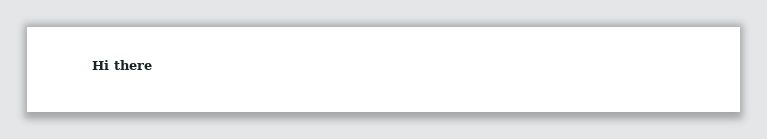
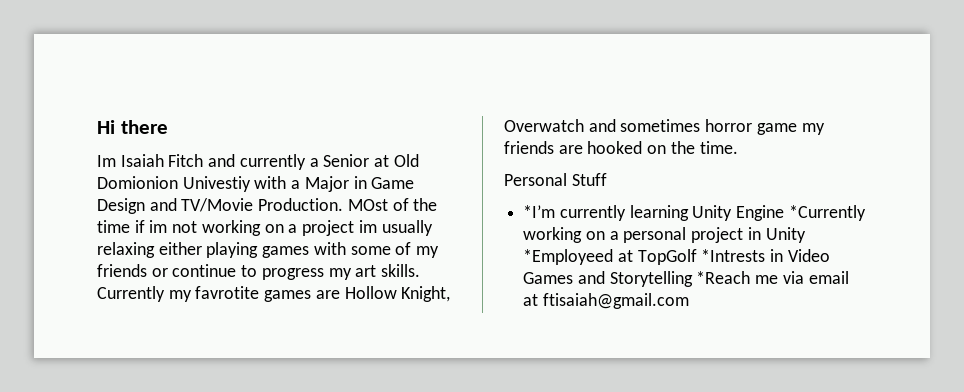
(152, 65) none -> [97,154,419,170] [97,176,415,192] [97,198,438,214] [97,220,433,236] [97,242,440,258] [97,264,421,280] [97,286,451,302] [504,119,825,135] [504,141,738,154] [504,173,607,186] [523,205,866,221] [523,227,806,243] [523,249,830,265] [523,271,849,287] [523,293,689,309] // Im Isaiah Fitch and currently a Senior at Old Domionion Univestiy with a Major in Game Design and TV/Movie Production. MOst of the time if im not working on a project im usually relaxing either playing games with some of my friends or continue to progress my art skills. Currently my favrotite games are Hollow Knight, Overwatch and sometimes horror game my friends are hooked on the time. // Personal Stuff // *I’m currently learning Unity Engine *Currently working on a personal project in Unity *Employeed at TopGolf *Intrests in Video Games and Storytelling *Reach me via email at ftisaiah@gmail.com

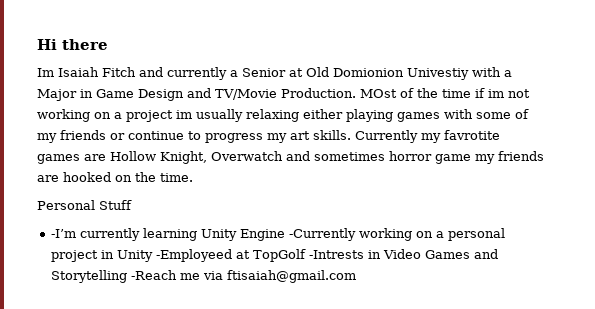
[523,205,556,218] *I’m -> [51,229,77,238] -I’m
[788,205,866,221] *Currently -> [289,228,357,241] -Currently
[523,249,614,265] *Employeed -> [156,249,233,262] -Employeed
[701,249,766,262] *Intrests -> [309,250,365,259] -Intrests
[696,271,751,284] *Reach -> [131,270,178,280] -Reach
[808,271,849,284] [523,294,539,306] email at -> (224, 275) none

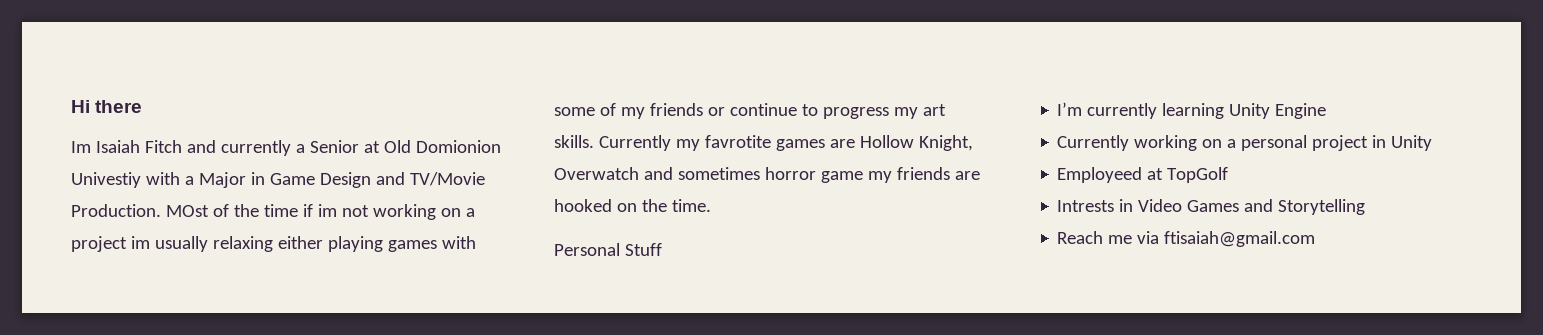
[51,229,77,238] -I’m -> [1057,102,1083,116] I’m
[289,228,357,241] -Currently -> [1057,135,1130,151] // Currently
[156,249,233,262] -Employeed -> [1057,167,1143,183] // Employeed
[309,250,365,259] -Intrests -> [1057,200,1115,212] // Intrests
[131,270,178,280] -Reach -> [1057,231,1104,244] // Reach

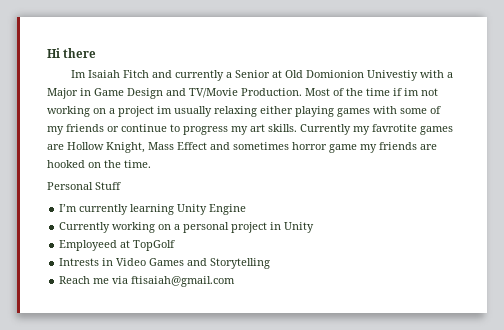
[165,205,209,217] MOst -> [305,88,330,96] Most
[554,167,639,180] Overwatch -> [148,142,207,150] Mass Effect

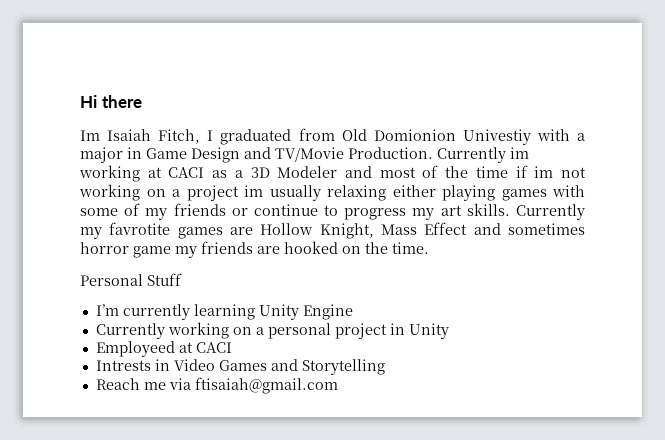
[123,70,283,81] Fitch and currently a Senior at -> [158,128,335,145] Fitch, I graduated from
[47,88,78,99] Major -> [80,147,123,163] major
[305,88,330,96] Most -> [437,147,529,163] [79,165,416,182] Currently im working at CACI as a 3D Modeler and most
[133,240,176,251] TopGolf -> [195,342,232,353] CACI

